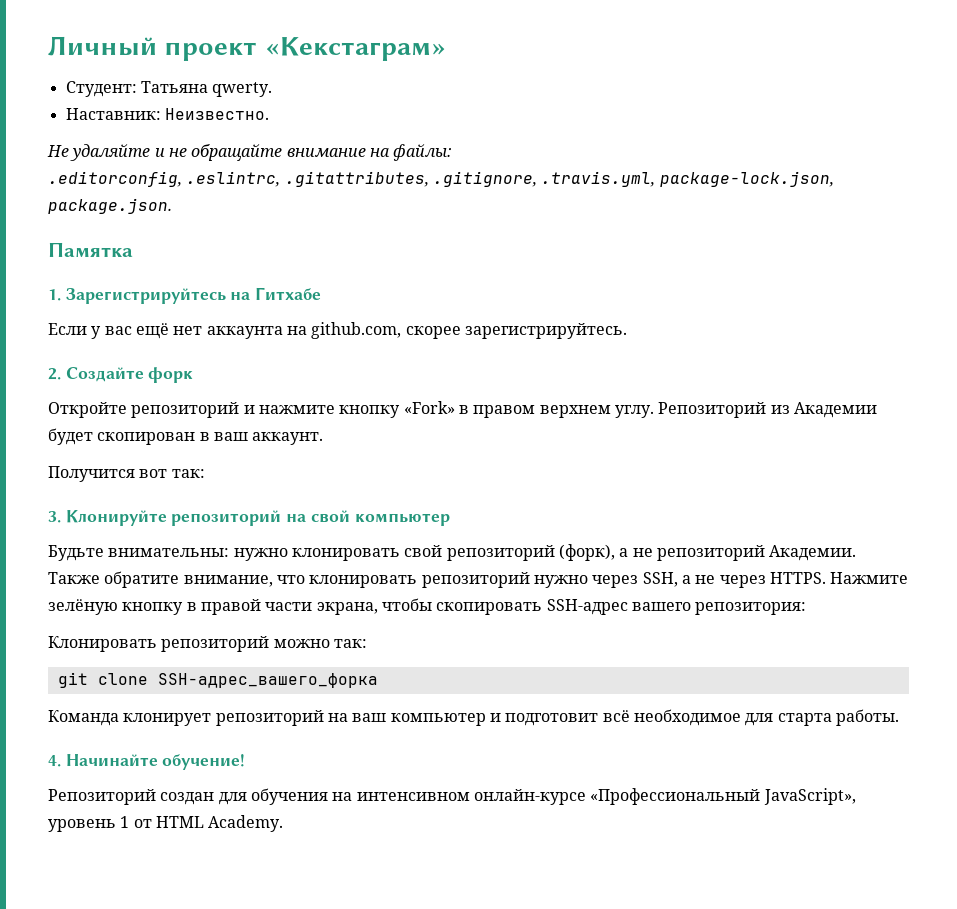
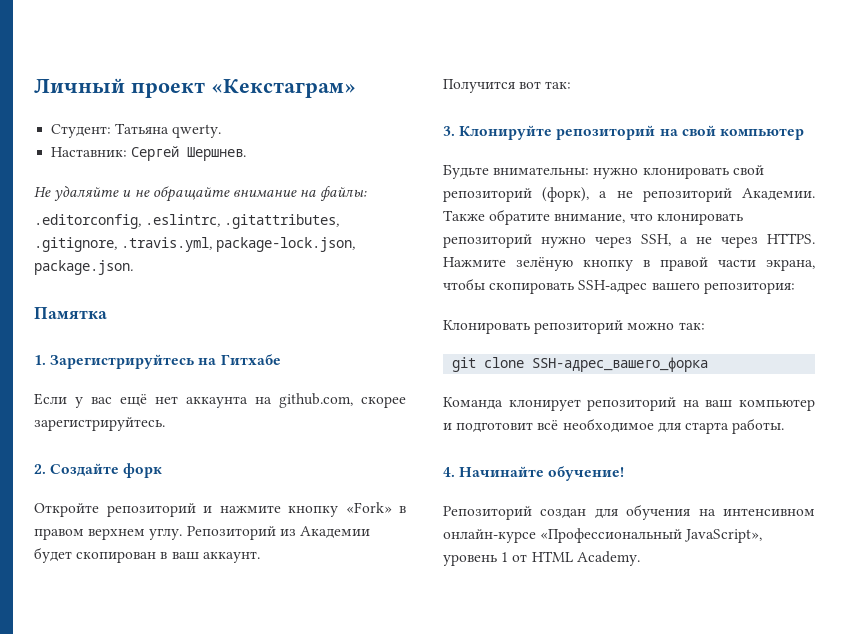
[164,108,269,120] Неизвестно. -> [131,146,247,161] Сергей Шершнев.

